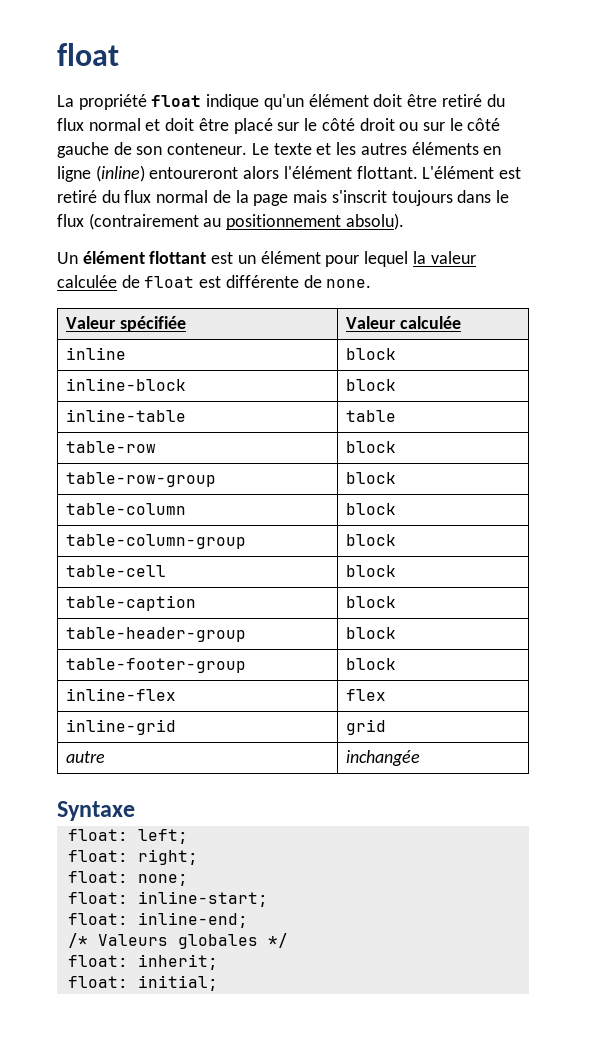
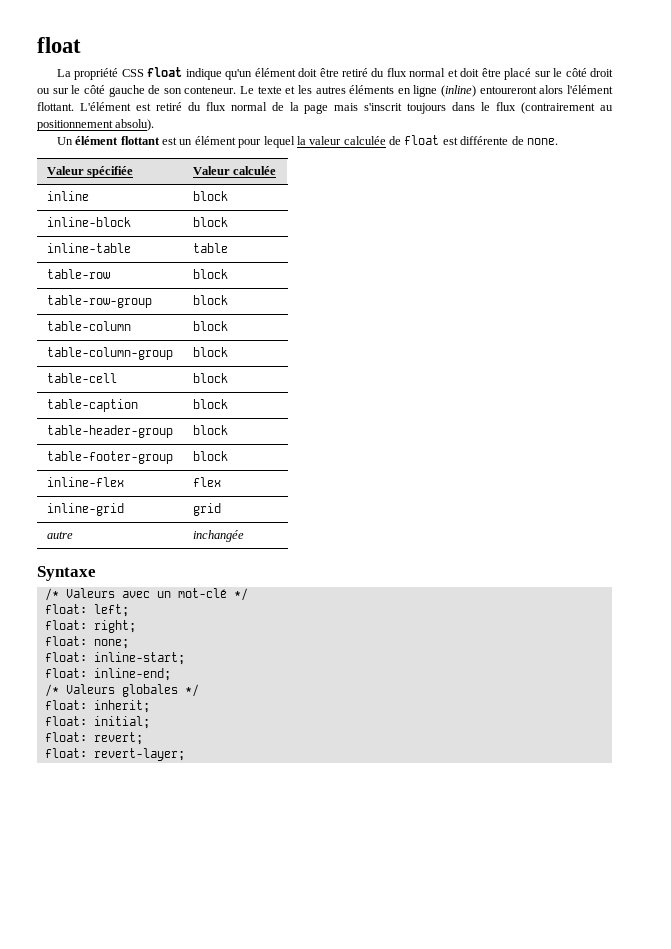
(147, 102) none -> [121,69,144,77] CSS
(135, 811) none -> [44,588,248,601] // /* Valeurs avec un mot-clé */
(218, 983) none -> [44,732,143,745] [44,748,185,761] // float: revert; // float: revert-layer;

